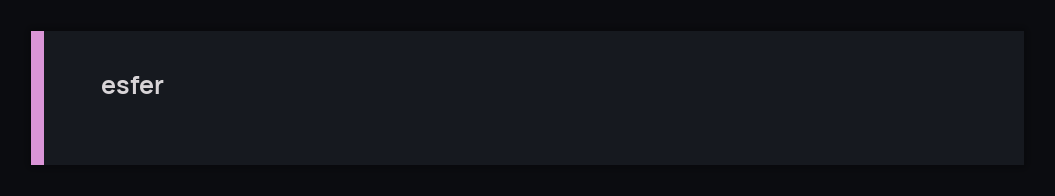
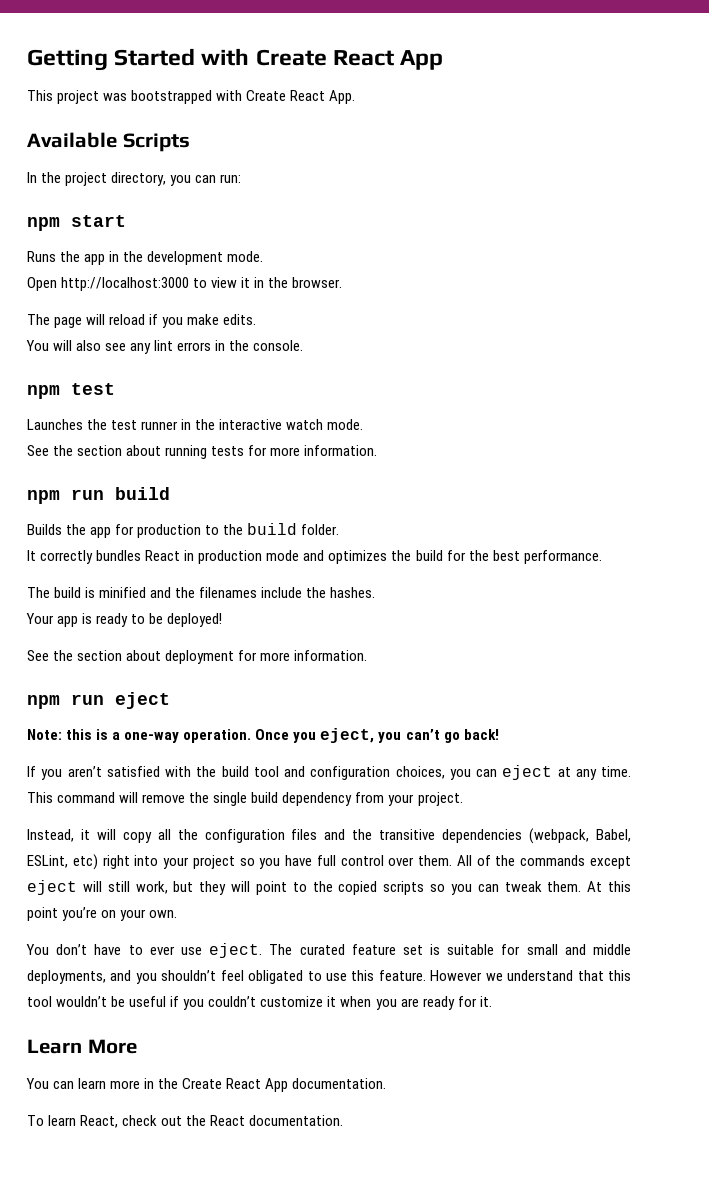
[101,76,164,94] esfer -> [27,48,444,71] [27,90,356,104] [27,132,190,152] [27,172,242,186] [27,215,126,231] [27,251,264,265] [27,277,343,291] [27,314,257,328] [26,340,304,354] [27,383,115,399] [27,419,364,430] [27,445,378,459] [27,487,170,504] [27,523,340,538] [27,550,602,564] [27,587,376,598] [26,613,223,627] [27,650,368,664] [27,692,170,709] [27,728,499,743] [27,765,631,780] [27,792,463,806] [27,828,631,844] [27,854,631,870] [27,880,631,895] [27,907,178,921] [26,943,631,958] [27,970,632,984] [27,996,492,1010] [27,1039,137,1054] [26,1078,387,1092] [27,1115,344,1128] Getting Started with Create React App // This project was bootstrapped with Create React App. // Available Scripts // In the project directory, you can run: // npm start // Runs the app in the development mode. // Open http://localhost:3000 to view it in the browser. // The page will reload if you make edits. // You will also see any lint errors in the console. // npm test // Launches the test runner in the interactive watch mode. // See the section about running tests for more information. // npm run build // Builds the app for production to the build folder. // It correctly bundles React in production mode and optimizes the build for the best performance. // The build is minified and the filenames include the hashes. // Your app is ready to be deployed! // See the section about deployment for more information. // npm run eject // Note: this is a one-way operation. Once you eject, you can’t go back! // If you aren’t satisfied with the build tool and configuration choices, you can eject at any time. This command will remove the single build dependency from your project. // Instead, it will copy all the configuration files and the transitive dependencies (webpack, Babel, ESLint, etc) right into your project so you have full control over them. All of the commands except eject will still work, but they will point to the copied scripts so you can tweak them. At this point you’re on your own. // You don’t have to ever use eject. The curated feature set is suitable for small and middle deployments, and you shouldn’t feel obligated to use this feature. However we understand that this tool wouldn’t be useful if you couldn’t customize it when you are ready for it. // Learn More // You can learn more in the Create React App documentation. // To learn React, check out the React documentation.

